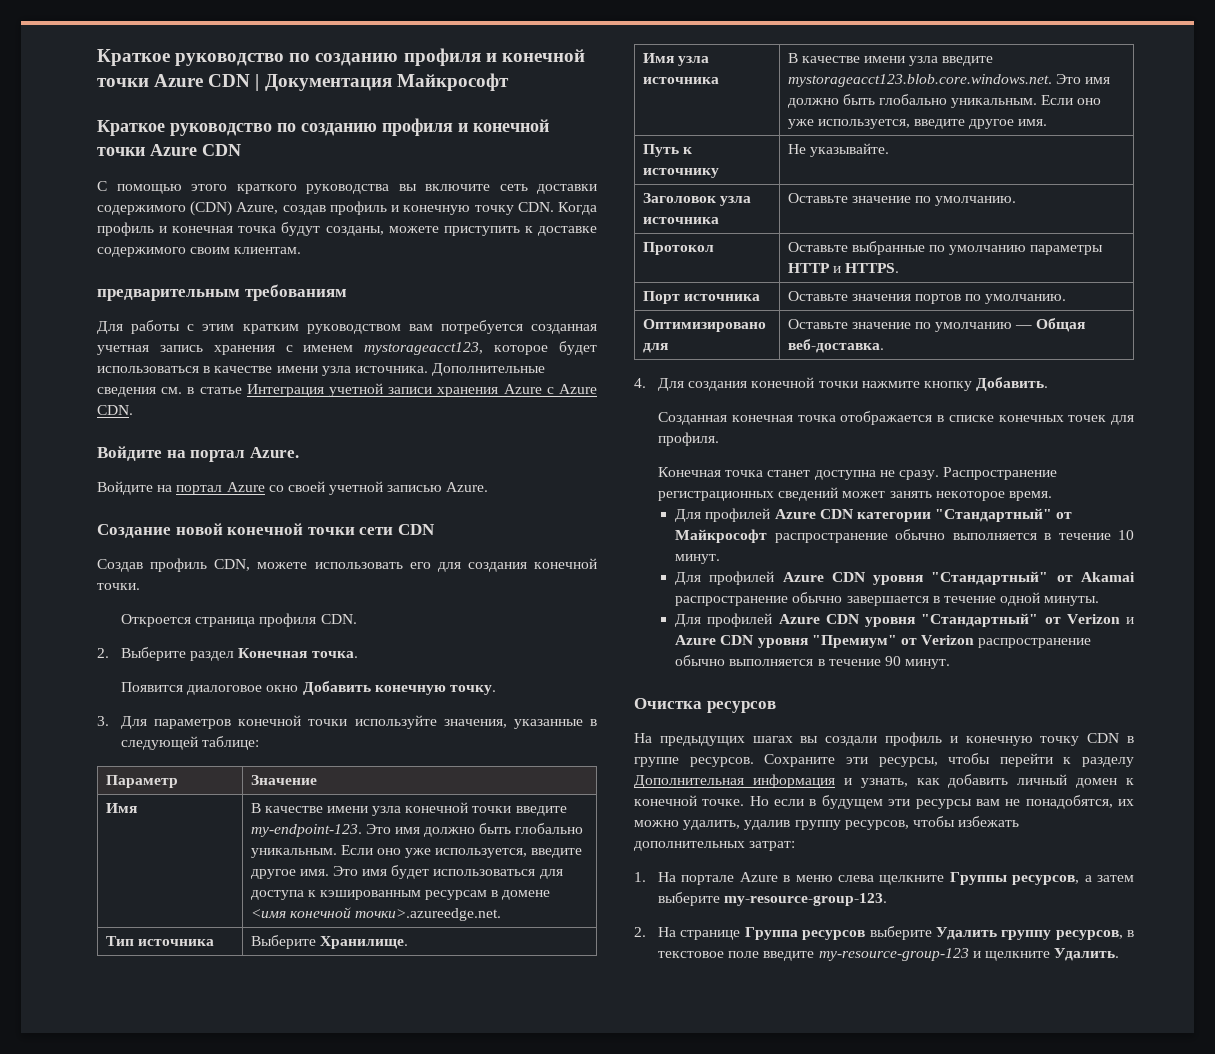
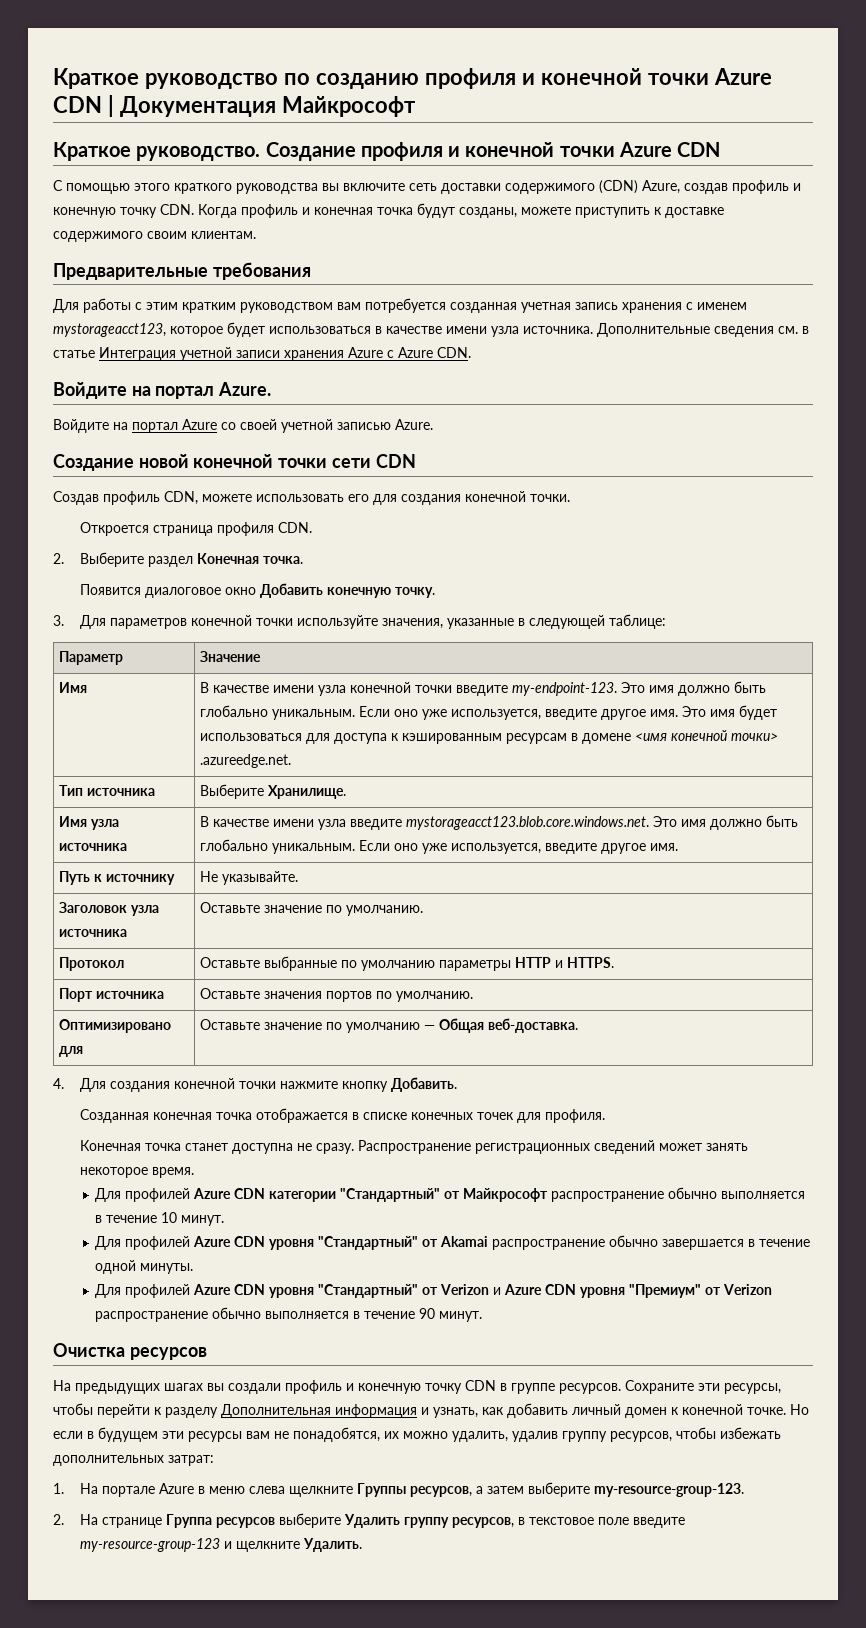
[170,123,377,136] руководство по созданию -> [136,142,356,161] руководство. Создание
[97,284,347,301] предварительным требованиям -> [53,262,311,280] Предварительные требования
[354,908,501,921] точки>.azureedge.net. -> [731,733,779,741] [200,754,292,768] точки> .azureedge.net.

